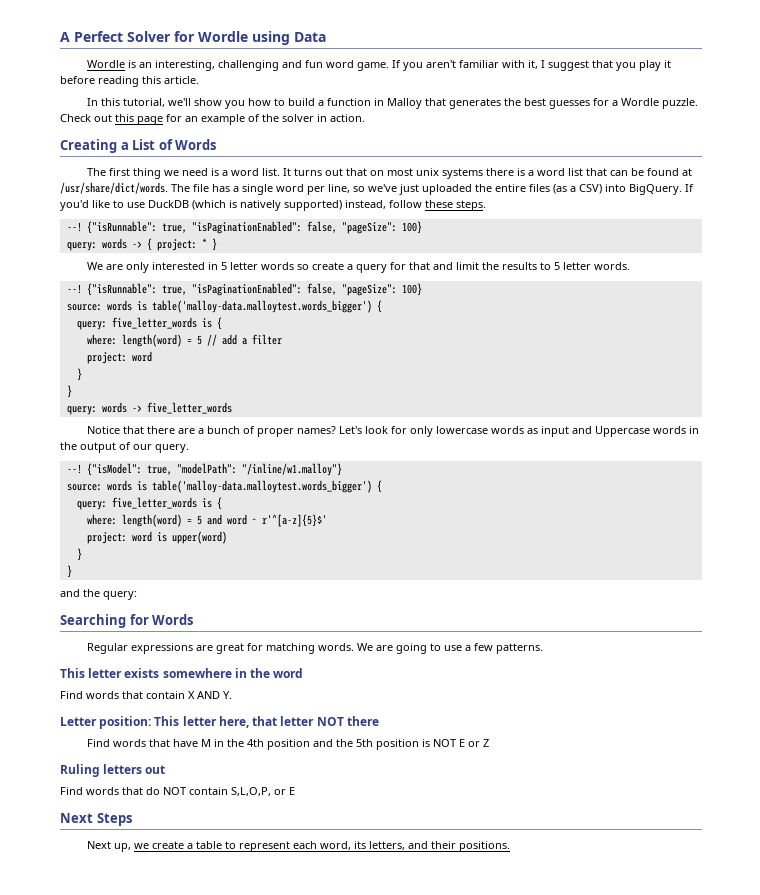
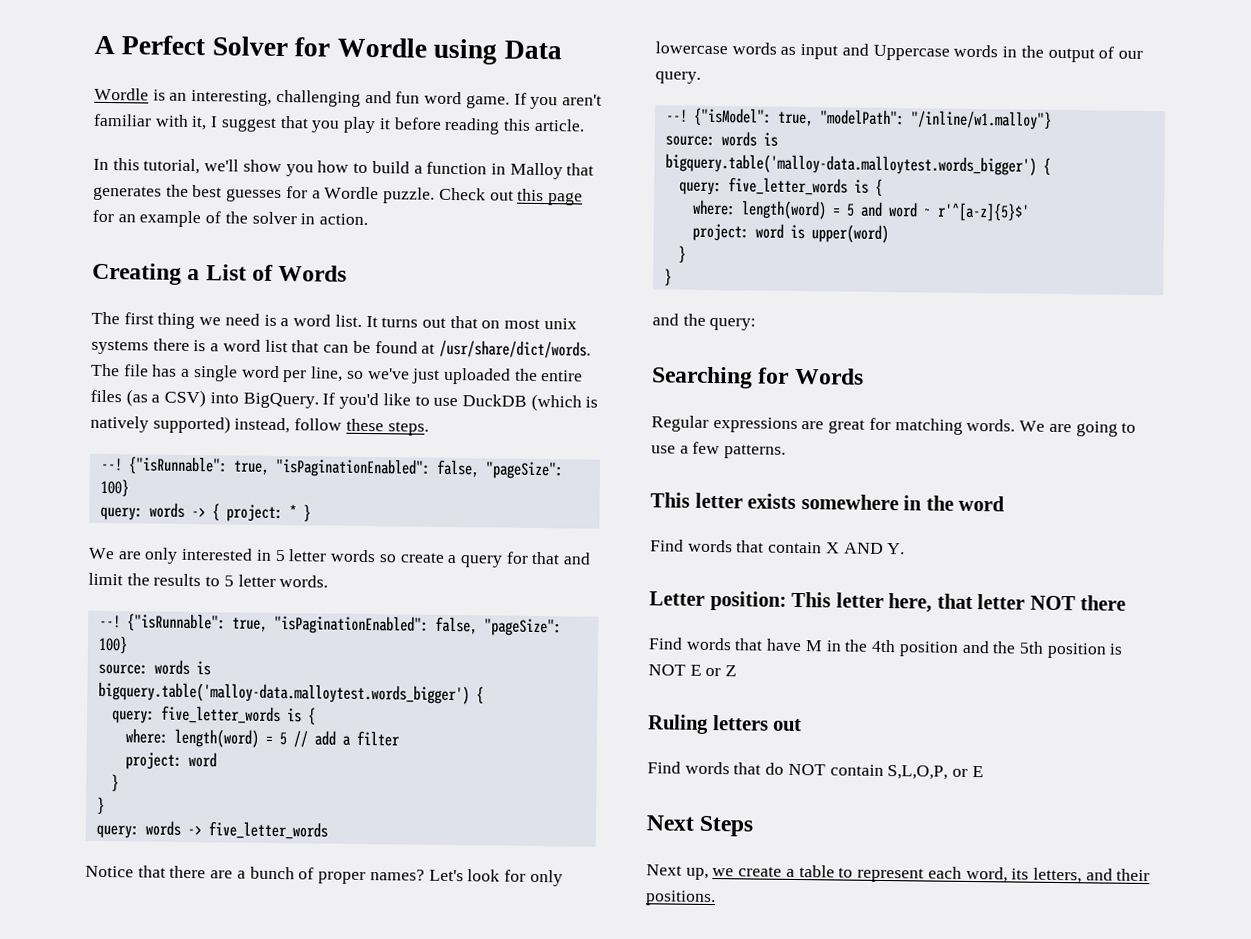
[151,300,372,313] table('malloy-data.malloytest.words_bigger') -> [97,681,470,705] bigquery.table('malloy-data.malloytest.words_bigger')
[151,480,372,493] table('malloy-data.malloytest.words_bigger') -> [664,153,1037,176] bigquery.table('malloy-data.malloytest.words_bigger')

